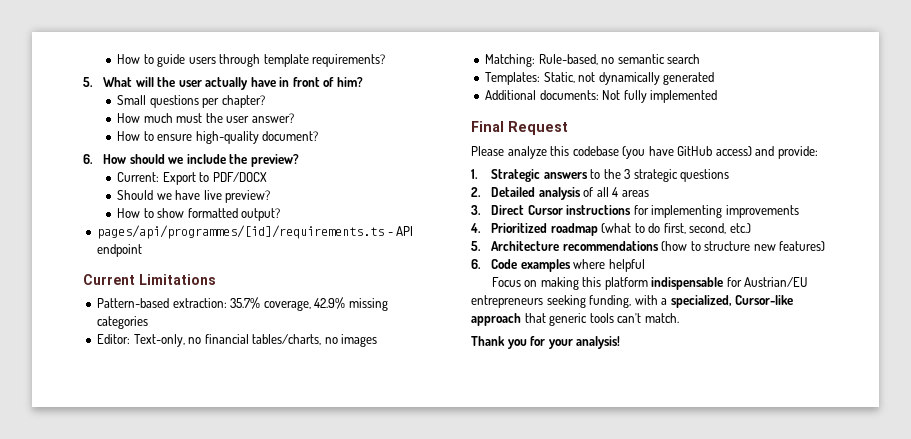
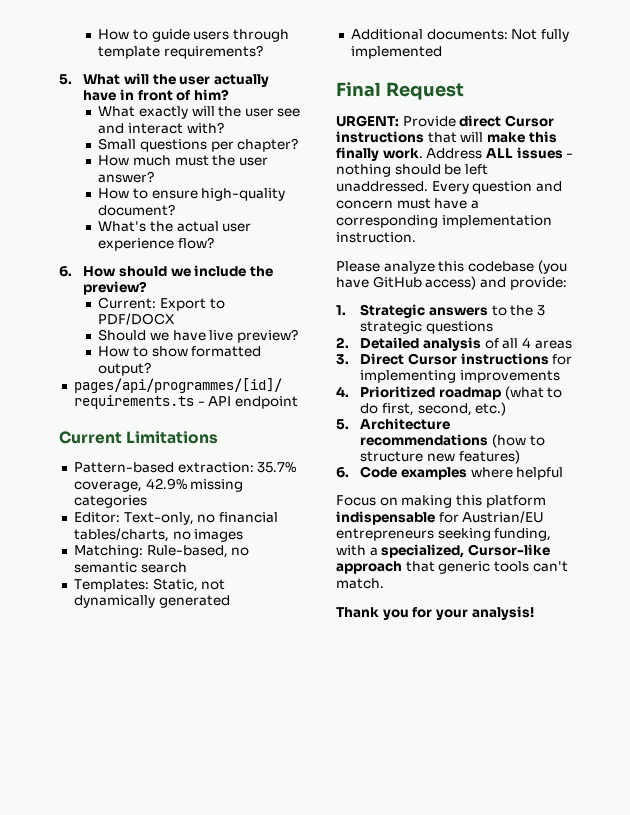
(363, 82) none -> [98,106,301,119] [98,122,224,134] // What exactly will the user see and interact with?
(319, 136) none -> [98,221,252,232] [98,237,214,251] // What's the actual user experience flow?
(568, 128) none -> [336,115,554,127] [336,131,557,143] [336,147,574,161] [336,164,488,177] [336,181,562,194] [336,198,479,209] [336,215,552,228] [336,232,416,243] // URGENT: Provide direct Cursor instructions that will make this finally work. Address ALL issues - nothing should be left unaddressed. Every question and concern must have a corresponding implementation instruction.

